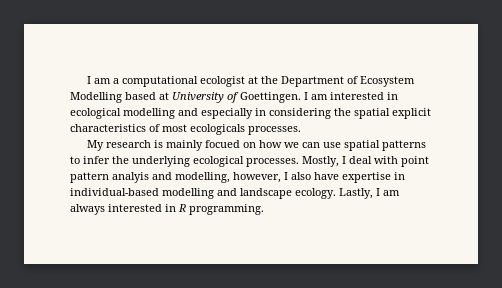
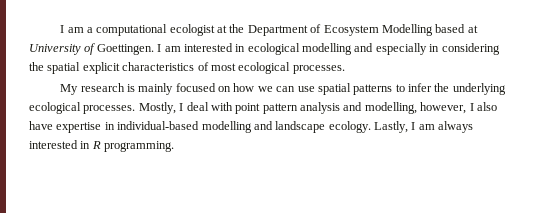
[190,124,245,135] ecologicals -> [238,62,291,74] ecological
[204,140,240,148] focued -> [175,83,216,92] focused
[112,172,149,183] analyis -> [300,102,340,114] analysis

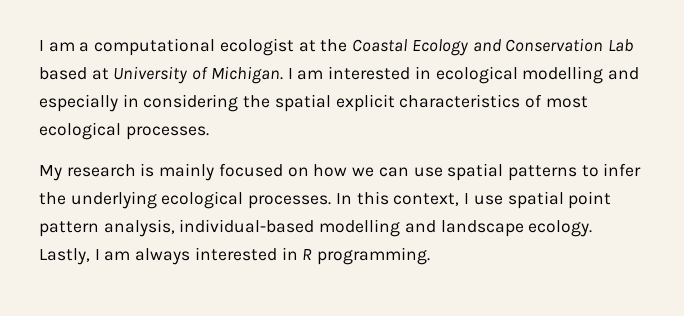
[247,24,433,36] Department of Ecosystem Modelling -> [352,38,633,56] Coastal Ecology and Conservation Lab
[96,44,154,55] Goettingen. -> [210,66,283,84] Michigan.
[138,102,497,114] [29,121,115,133] Mostly, I deal with point pattern analysis and modelling, however, I also have expertise in -> [335,191,612,209] [39,219,175,237] In this context, I use spatial point pattern analysis,

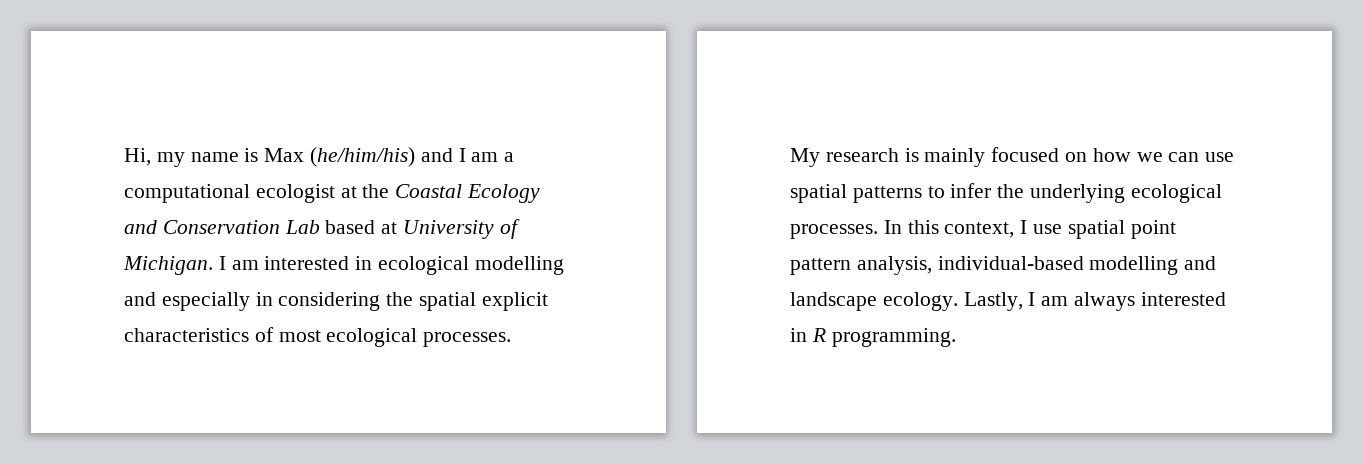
(39, 45) none -> [124,147,453,167] Hi, my name is Max (he/him/his) and

